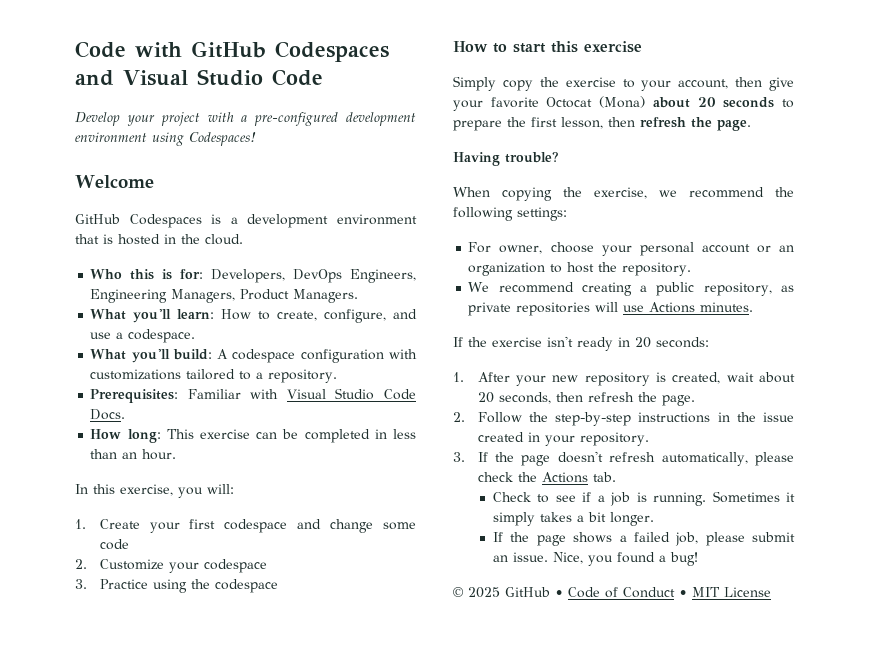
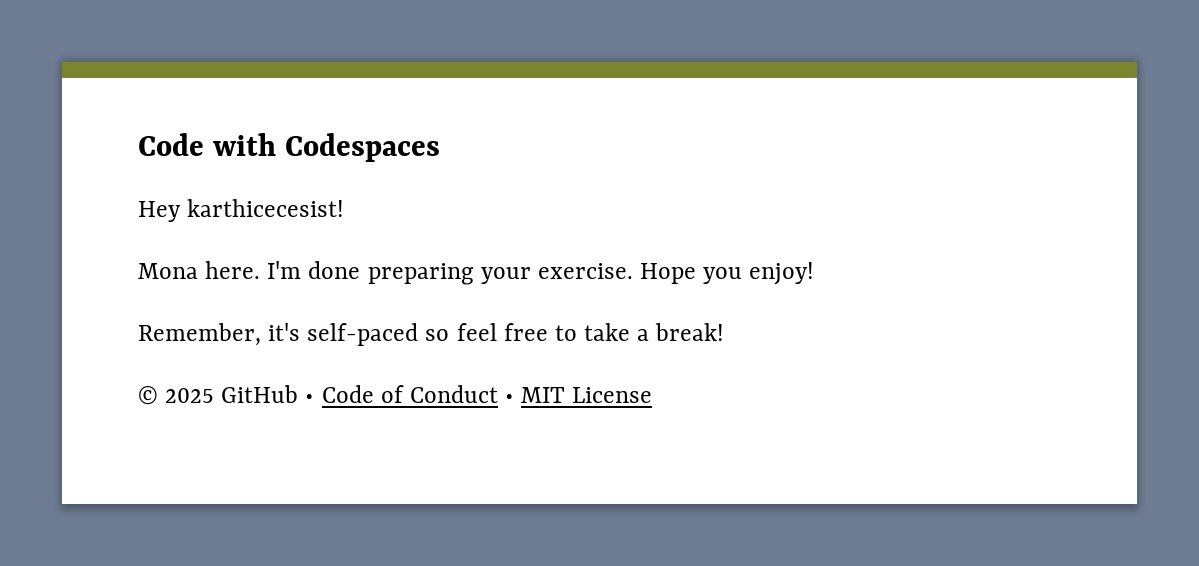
[191,41,389,62] [75,69,323,86] [75,112,416,126] [75,132,256,146] [75,175,154,188] [75,214,417,228] [75,234,243,245] [90,269,417,283] [90,289,359,303] [90,309,418,323] [90,329,196,343] [90,349,417,363] [90,369,338,383] [90,388,416,403] [90,409,126,420] [90,429,416,443] [90,449,177,460] [75,484,234,498] [75,519,416,533] [99,539,129,550] [75,559,267,573] [75,579,278,593] [453,41,642,53] [453,76,794,91] [453,96,794,111] [453,117,751,131] [453,152,559,166] [453,187,794,201] [453,207,567,221] [468,242,794,256] [468,262,692,276] [468,282,794,296] [468,302,754,316] [453,336,709,351] [453,372,795,386] [477,392,695,406] [453,412,794,426] [477,432,649,446] [453,451,794,466] [477,472,616,483] [493,491,795,506] [493,512,655,526] [493,532,795,546] [493,552,699,566] GitHub Codespaces and Visual Studio Code // Develop your project with a pre-configured development environment using Codespaces! // Welcome // GitHub Codespaces is a development environment that is hosted in the cloud. // Who this is for: Developers, DevOps Engineers, Engineering Managers, Product Managers. // What you'll learn: How to create, configure, and use a codespace. // What you'll build: A codespace configuration with customizations tailored to a repository. // Prerequisites: Familiar with Visual Studio Code Docs. // How long: This exercise can be completed in less than an hour. // In this exercise, you will: // 1. Create your first codespace and change some code // 2. Customize your codespace // 3. Practice using the codespace // How to start this exercise // Simply copy the exercise to your account, then give your favorite Octocat (Mona) about 20 seconds to prepare the first lesson, then refresh the page. // Having trouble? // When copying the exercise, we recommend the following settings: // For owner, choose your personal account or an organization to host the repository. // We recommend creating a public repository, as private repositories will use Actions minutes. // If the exercise isn't ready in 20 seconds: // 1. After your new repository is created, wait about 20 seconds, then refresh the page. // 2. Follow the step-by-step instructions in the issue created in your repository. // 3. If the page doesn't refresh automatically, please check the Actions tab. // Check to see if a job is running. Sometimes it simply takes a bit longer. // If the page shows a failed job, please submit an issue. Nice, you found a bug! -> [285,133,441,162] [138,199,345,222] [138,261,815,285] [138,323,725,346] Codespaces // Hey karthicecesist! // Mona here. I'm done preparing your exercise. Hope you enjoy! // Remember, it's self-paced so feel free to take a break!

